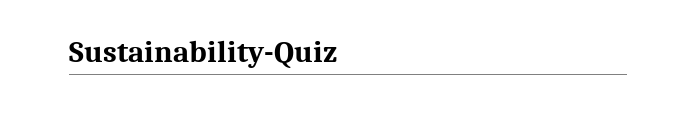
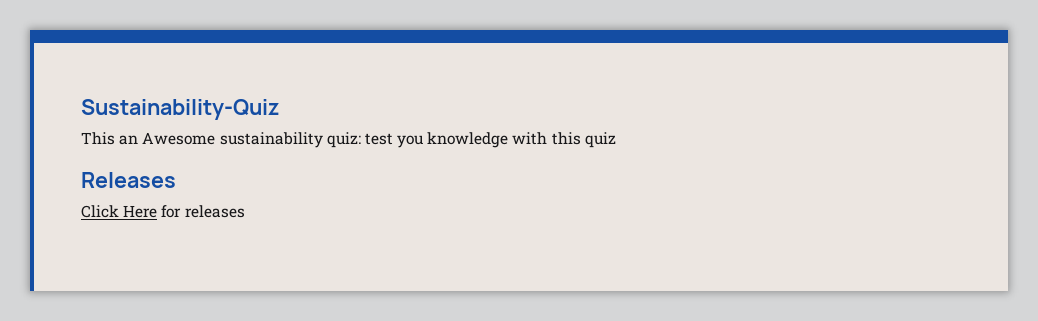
(337, 54) none -> [81,132,616,148] [81,172,176,188] [81,205,245,218] // This an Awesome sustainability quiz: test you knowledge with this quiz // Releases // Click Here for releases

